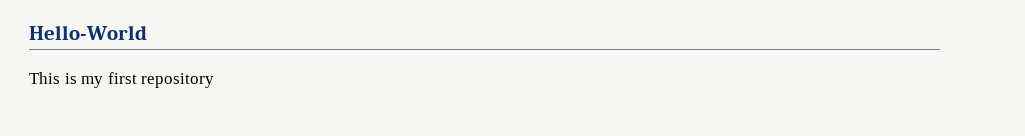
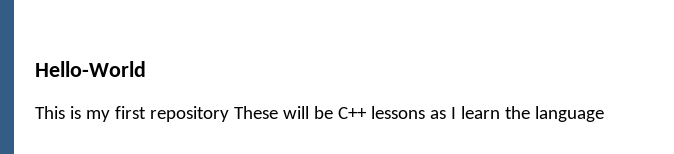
(215, 80) none -> [233,106,604,122] These will be C++ lessons as I learn the language

